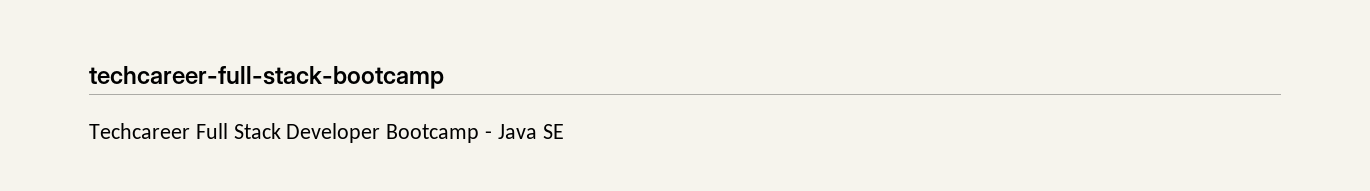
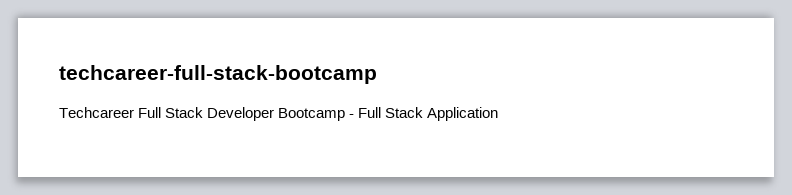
[497,124,564,139] Java SE -> [358,107,499,121] Full Stack Application

